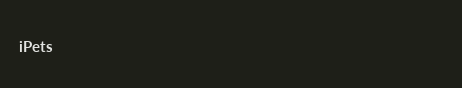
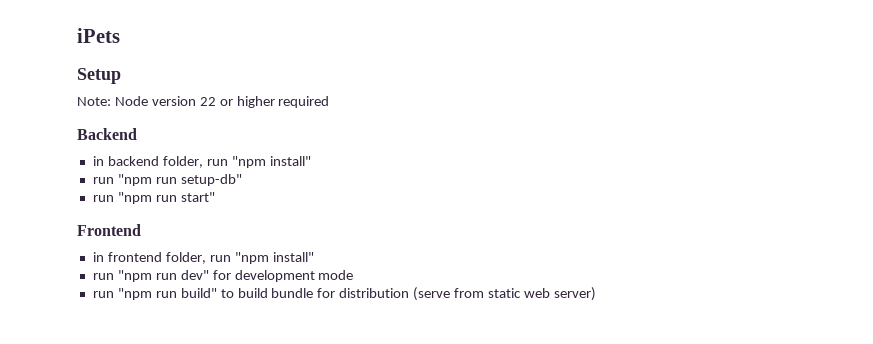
(53, 46) none -> [77,68,121,84] [77,96,330,108] [77,128,137,140] [92,156,311,168] [92,174,242,186] [92,192,215,204] [77,224,141,236] [92,252,314,264] [92,270,354,282] [92,287,596,301] // Setup // Note: Node version 22 or higher required // Backend // in backend folder, run "npm install" // run "npm run setup-db" // run "npm run start" // Frontend // in frontend folder, run "npm install" // run "npm run dev" for development mode // run "npm run build" to build bundle for distribution (serve from static web server)

